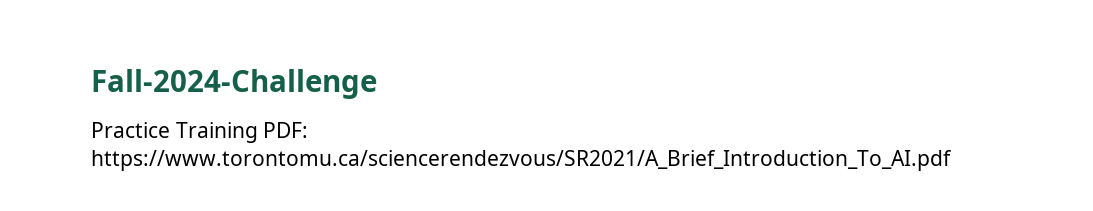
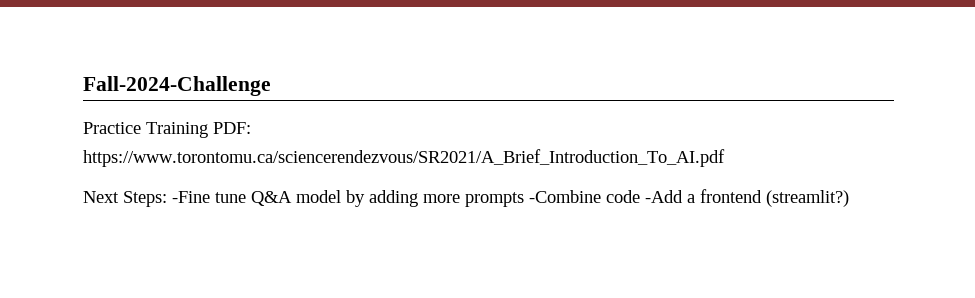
(952, 160) none -> [83,189,849,207] // Next Steps: -Fine tune Q&A model by adding more prompts -Combine code -Add a frontend (streamlit?)

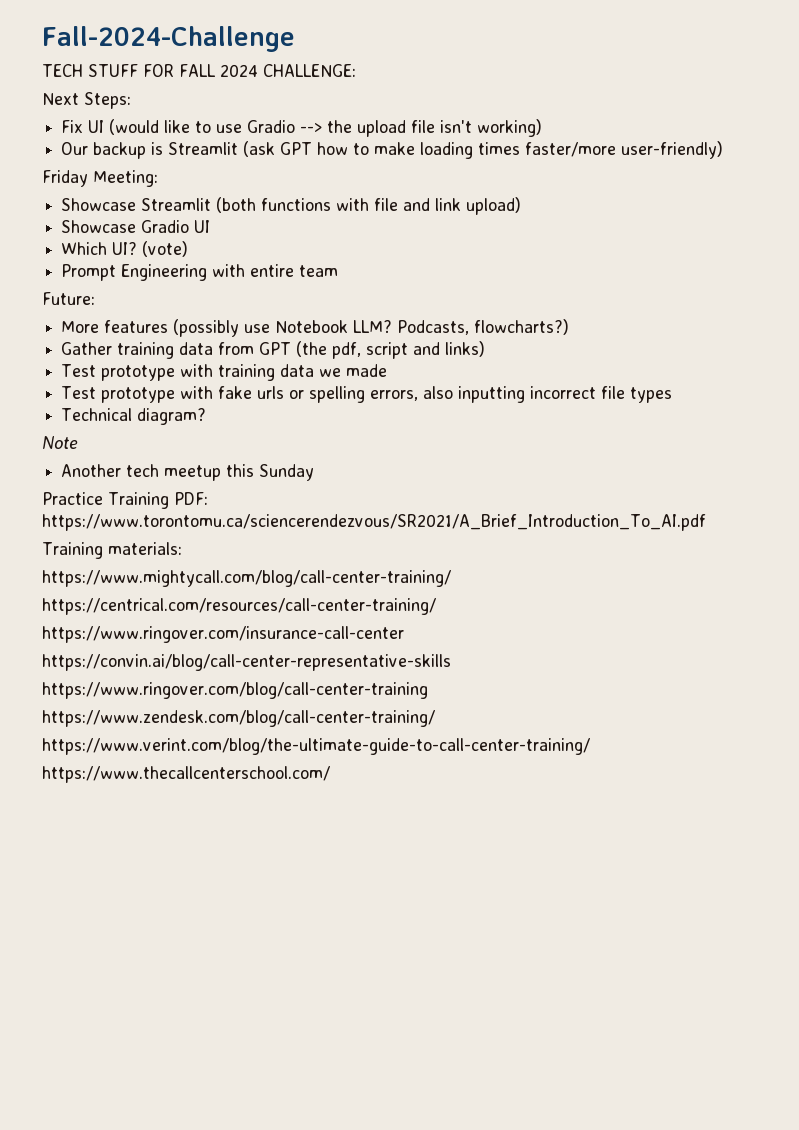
[83,122,251,138] [83,149,725,167] [83,189,849,207] Practice Training PDF: https://www.torontomu.ca/sciencerendezvous/SR2021/A_Brief_Introduction_To_AI.pdf // Next Steps: -Fine tune Q&A model by adding more prompts -Combine code -Add a frontend (streamlit?) -> [42,64,356,77] [42,92,131,109] [61,119,543,137] [61,141,724,159] [42,170,158,187] [61,197,522,215] [61,220,211,233] [61,241,189,257] [61,264,339,281] [42,292,95,305] [61,319,570,337] [61,341,486,359] [61,364,388,381] [61,386,673,403] [61,408,207,425] [42,436,78,449] [61,464,315,481] [42,492,208,509] [42,514,706,531] [42,542,182,559] [42,570,451,587] [42,598,436,615] [42,626,404,643] [42,654,451,671] [42,682,428,699] [42,710,435,727] [42,738,590,755] [42,766,330,783] TECH STUFF FOR FALL 2024 CHALLENGE: // Next Steps: // Fix UI (would like to use Gradio --> the upload file isn't working) // Our backup is Streamlit (ask GPT how to make loading times faster/more user-friendly) // Friday Meeting: // Showcase Streamlit (both functions with file and link upload) // Showcase Gradio UI // Which UI? (vote) // Prompt Engineering with entire team // Future: // More features (possibly use Notebook LLM? Podcasts, flowcharts?) // Gather training data from GPT (the pdf, script and links) // Test prototype with training data we made // Test prototype with fake urls or spelling errors, also inputting incorrect file types // Technical diagram? // Note // Another tech meetup this Sunday // Practice Training PDF: https://www.torontomu.ca/sciencerendezvous/SR2021/A_Brief_Introduction_To_AI.pdf // Training materials: // https://www.mightycall.com/blog/call-center-training/ // https://centrical.com/resources/call-center-training/ // https://www.ringover.com/insurance-call-center // https://convin.ai/blog/call-center-representative-skills // https://www.ringover.com/blog/call-center-training // https://www.zendesk.com/blog/call-center-training/ // https://www.verint.com/blog/the-ultimate-guide-to-call-center-training/ // https://www.thecallcenterschool.com/

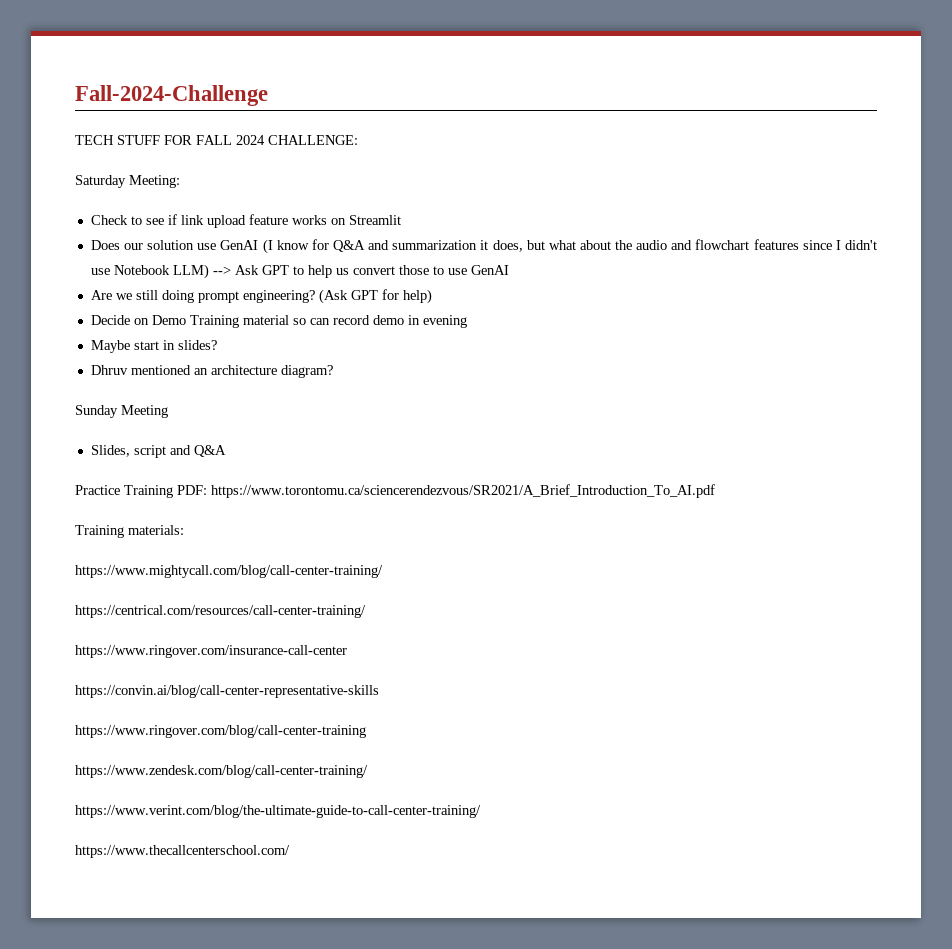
[42,92,131,109] [61,119,543,137] [61,141,724,159] [42,170,158,187] [61,197,522,215] [61,220,211,233] [61,241,189,257] [61,264,339,281] [42,292,95,305] [61,319,570,337] [61,341,486,359] [61,364,388,381] [61,386,673,403] [61,408,207,425] [42,436,78,449] [61,464,315,481] Next Steps: // Fix UI (would like to use Gradio --> the upload file isn't working) // Our backup is Streamlit (ask GPT how to make loading times faster/more user-friendly) // Friday Meeting: // Showcase Streamlit (both functions with file and link upload) // Showcase Gradio UI // Which UI? (vote) // Prompt Engineering with entire team // Future: // More features (possibly use Notebook LLM? Podcasts, flowcharts?) // Gather training data from GPT (the pdf, script and links) // Test prototype with training data we made // Test prototype with fake urls or spelling errors, also inputting incorrect file types // Technical diagram? // Note // Another tech meetup this Sunday -> [75,175,180,188] [90,214,401,228] [90,239,877,254] [90,264,509,279] [90,289,432,304] [90,315,467,328] [90,340,217,353] [90,365,333,378] [75,405,168,418] [90,445,226,458] Saturday Meeting: // Check to see if link upload feature works on Streamlit // Does our solution use GenAI (I know for Q&A and summarization it does, but what about the audio and flowchart features since I didn't use Notebook LLM) --> Ask GPT to help us convert those to use GenAI // Are we still doing prompt engineering? (Ask GPT for help) // Decide on Demo Training material so can record demo in evening // Maybe start in slides? // Dhruv mentioned an architecture diagram? // Sunday Meeting // Slides, script and Q&A

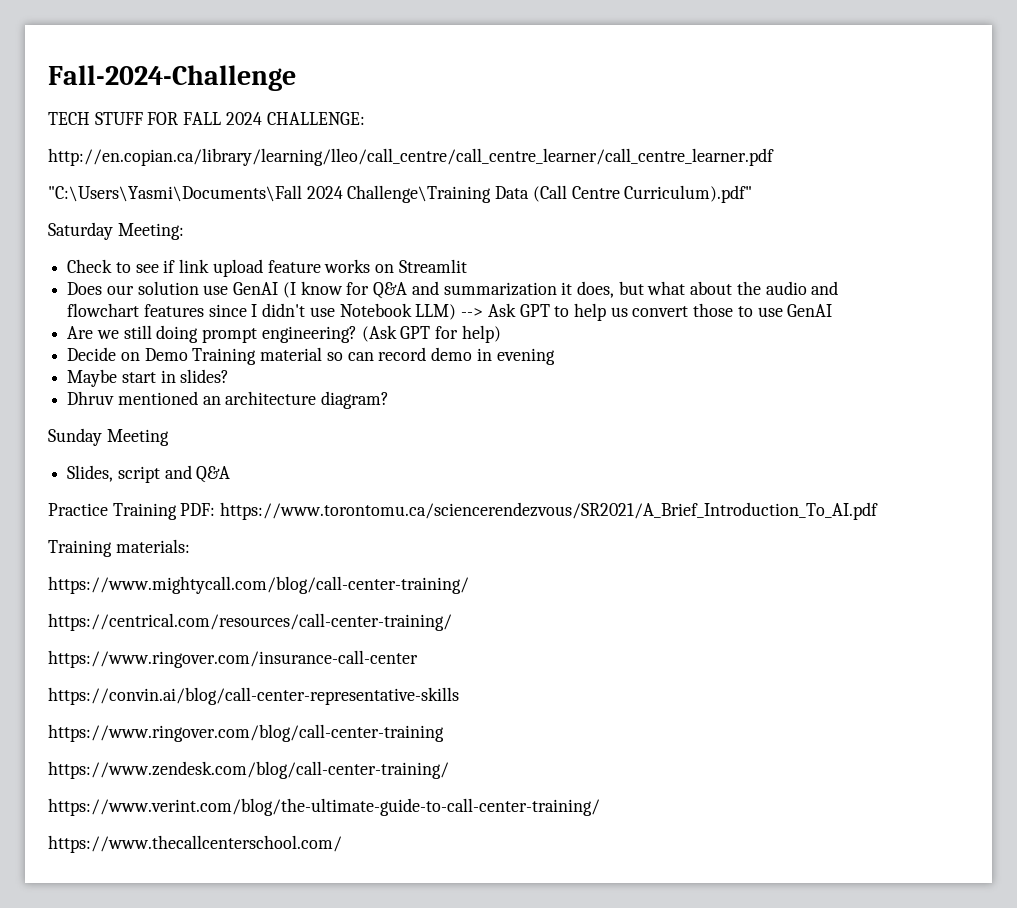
(358, 140) none -> [48,148,774,166] [48,185,753,203] // http://en.copian.ca/library/learning/lleo/call_centre/call_centre_learner/call_centre_learner.pdf // "C:\Users\Yasmi\Documents\Fall 2024 Challenge\Training Data (Call Centre Curriculum).pdf"

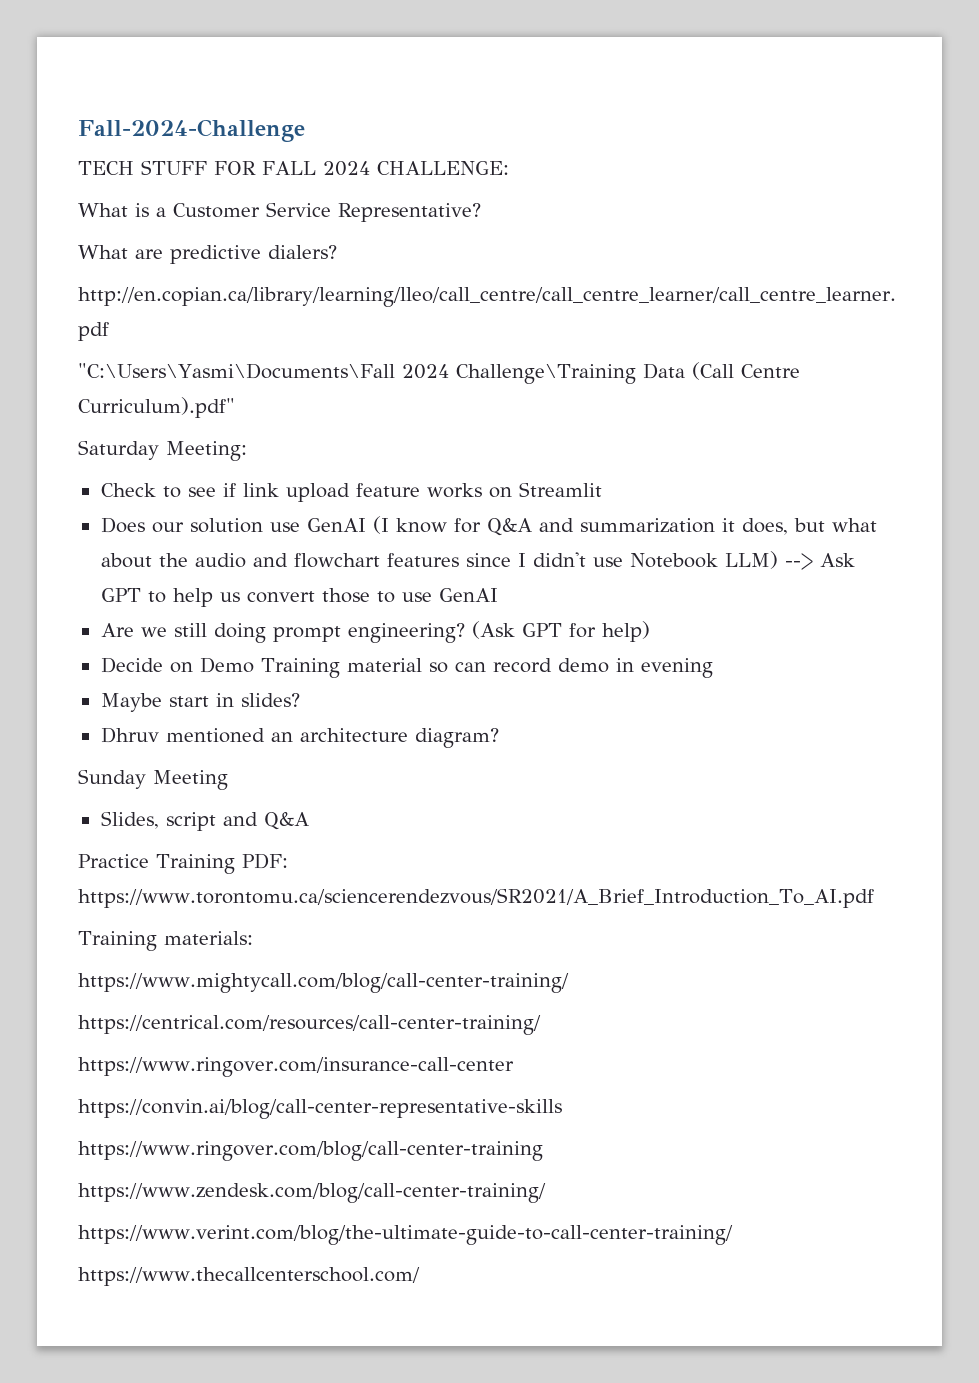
(365, 118) none -> [78,202,481,222] [78,245,337,264] // What is a Customer Service Representative? // What are predictive dialers?

